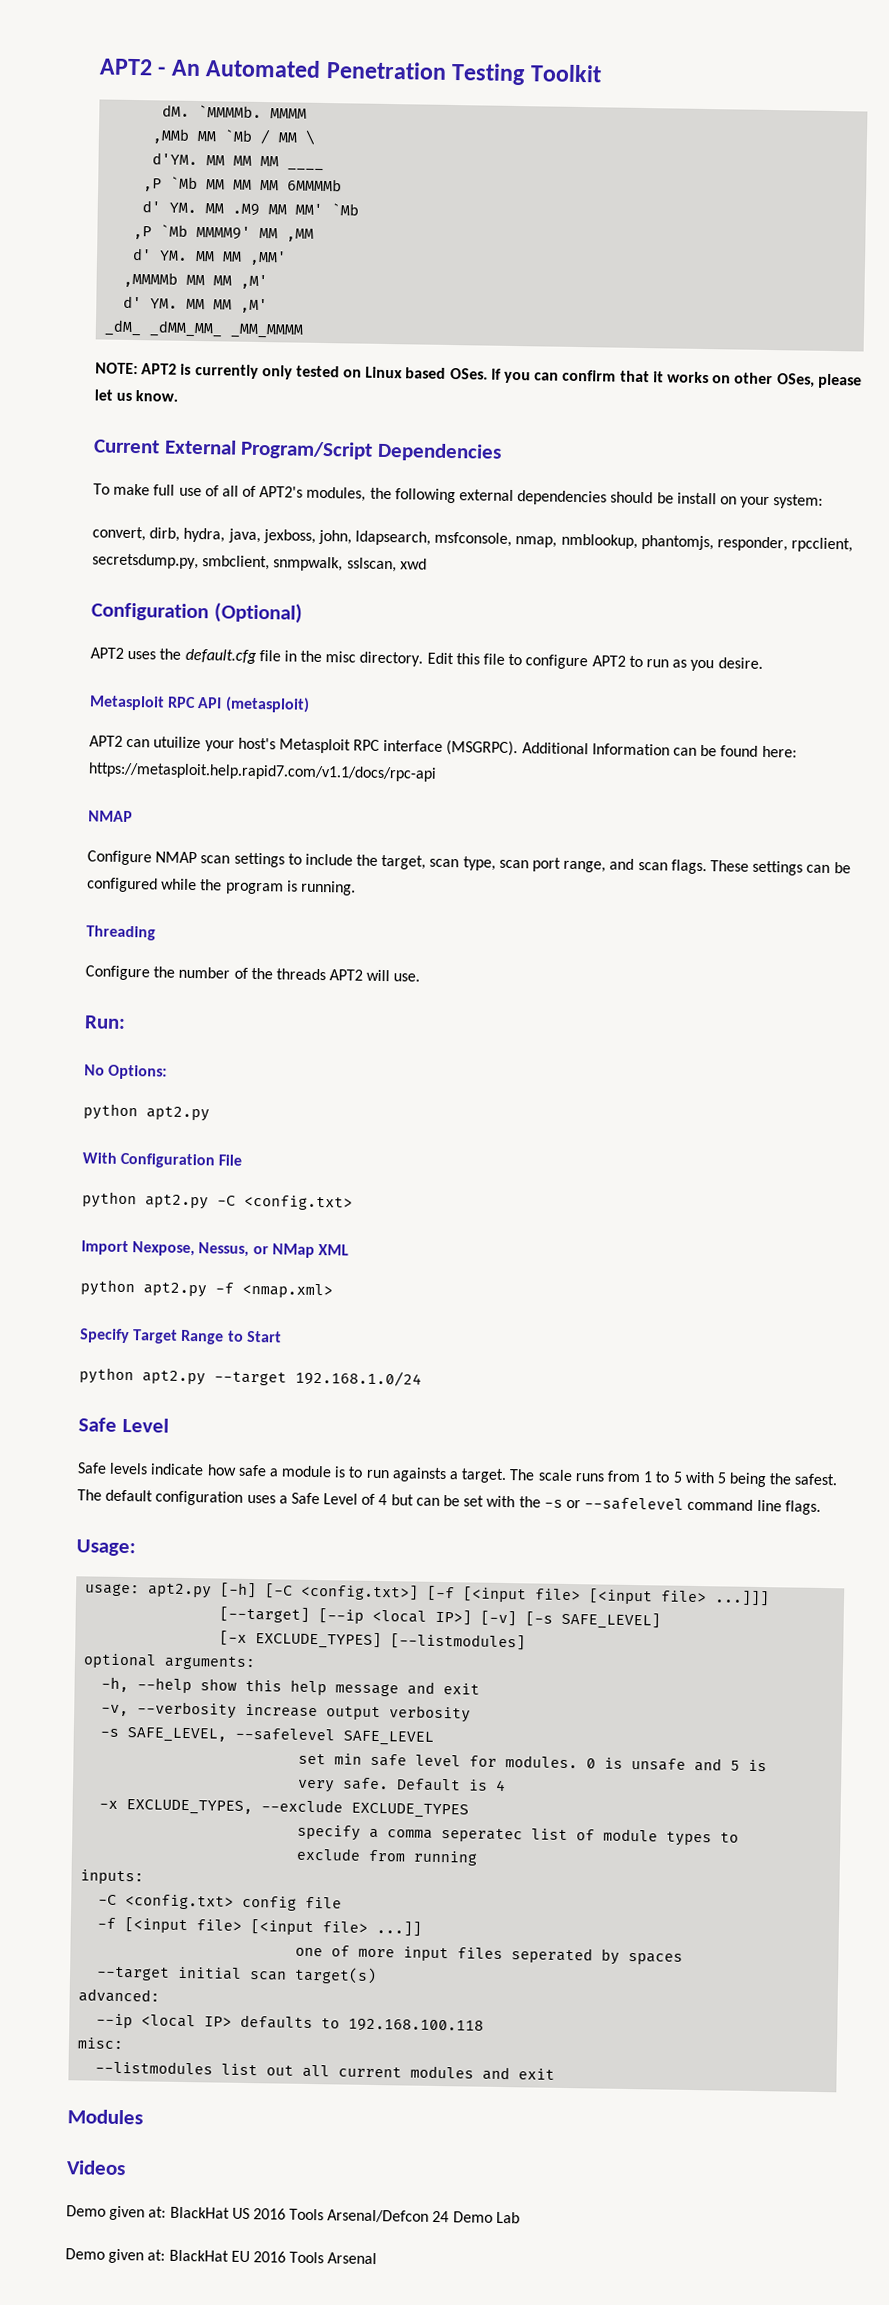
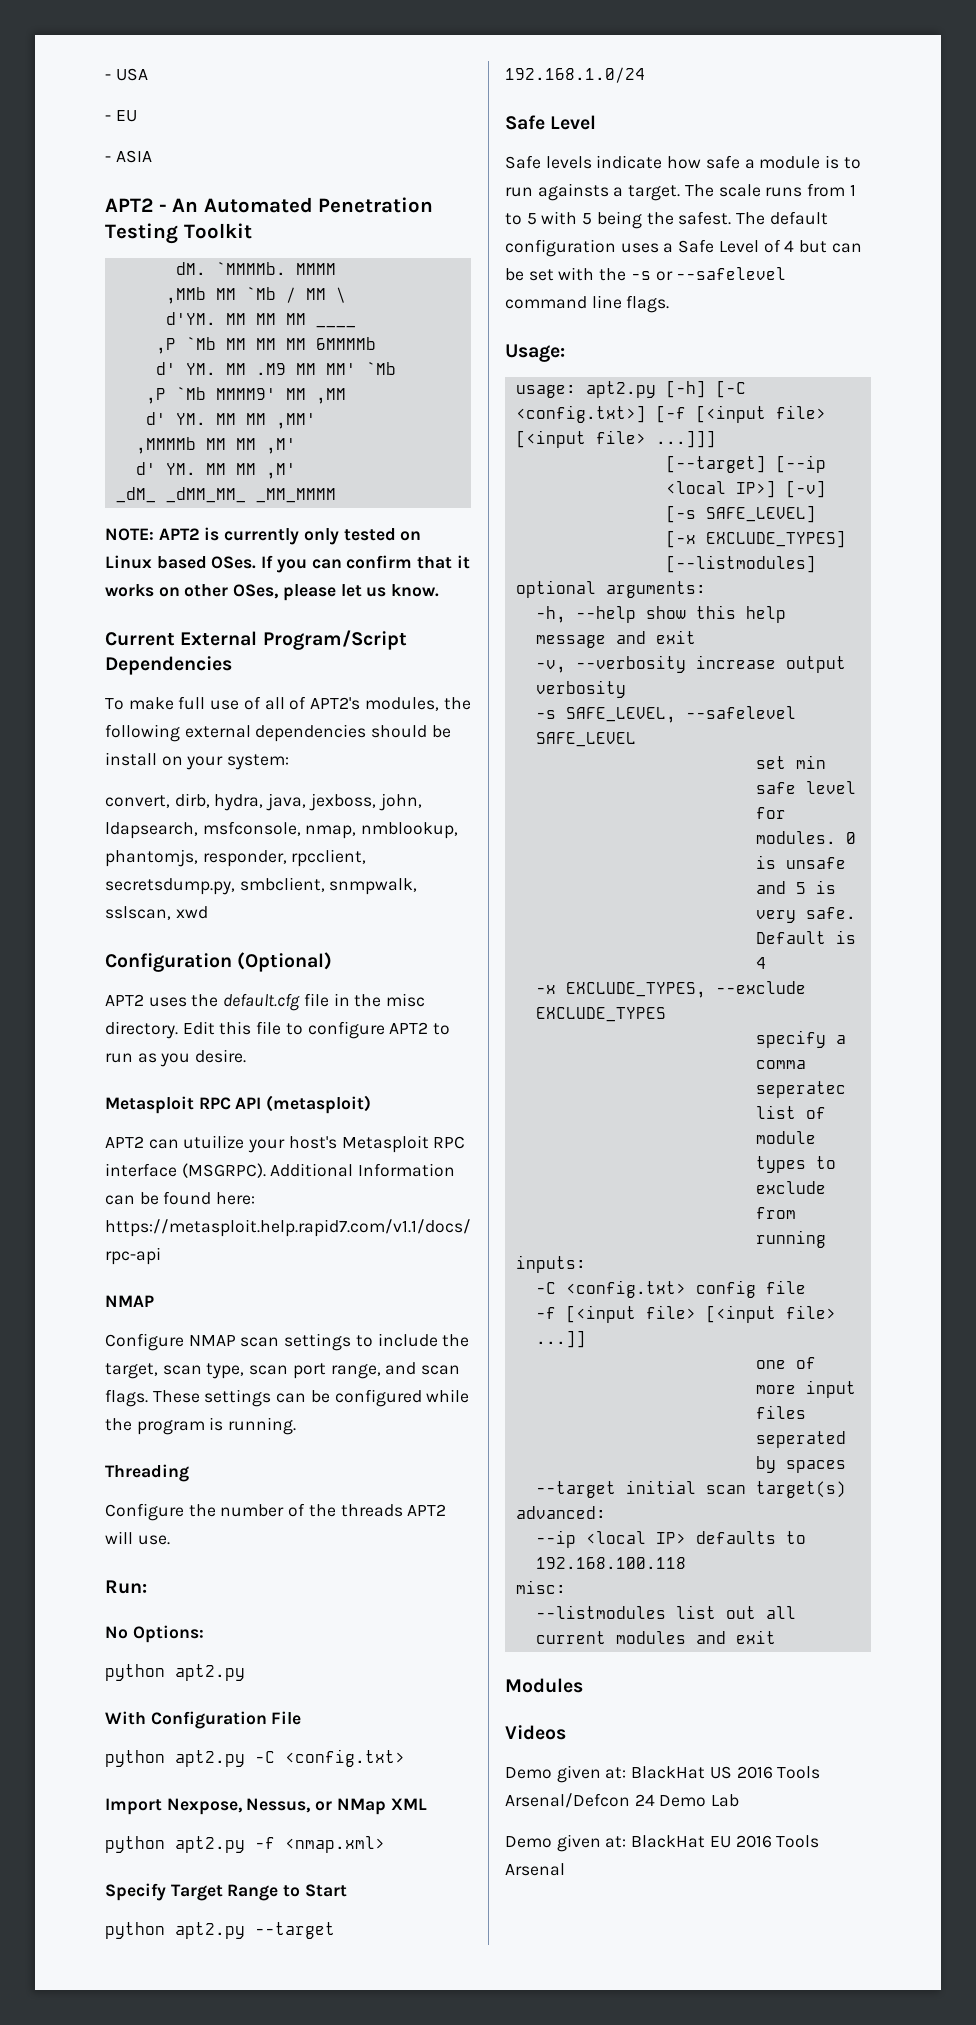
(99, 67) none -> [105,68,148,81] [105,110,137,122] [105,150,152,163] - USA // - EU // - ASIA //

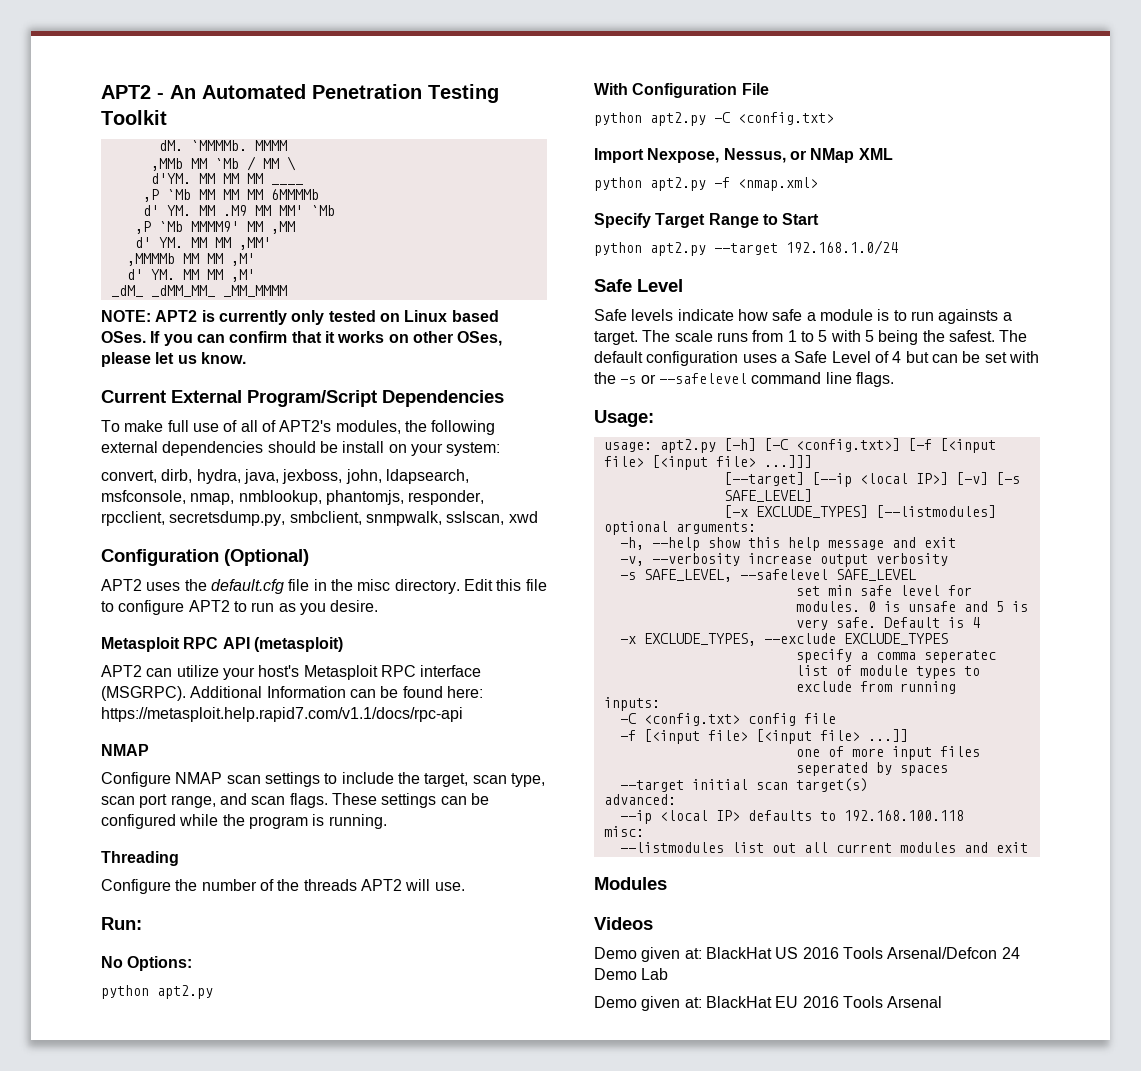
[105,68,148,81] [105,110,137,122] [105,150,152,163] - USA // - EU // - ASIA // -> (101, 92) none
[183,1135,245,1149] utuilize -> [176,665,219,677] utilize

